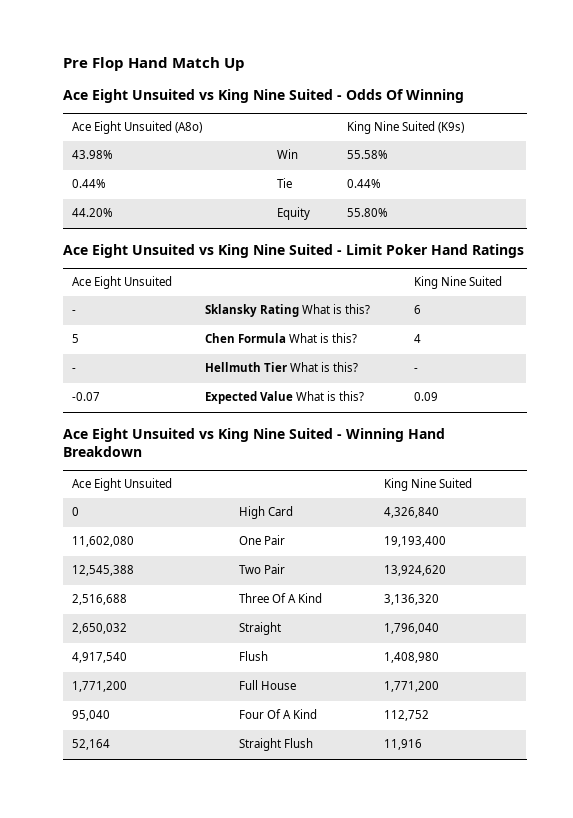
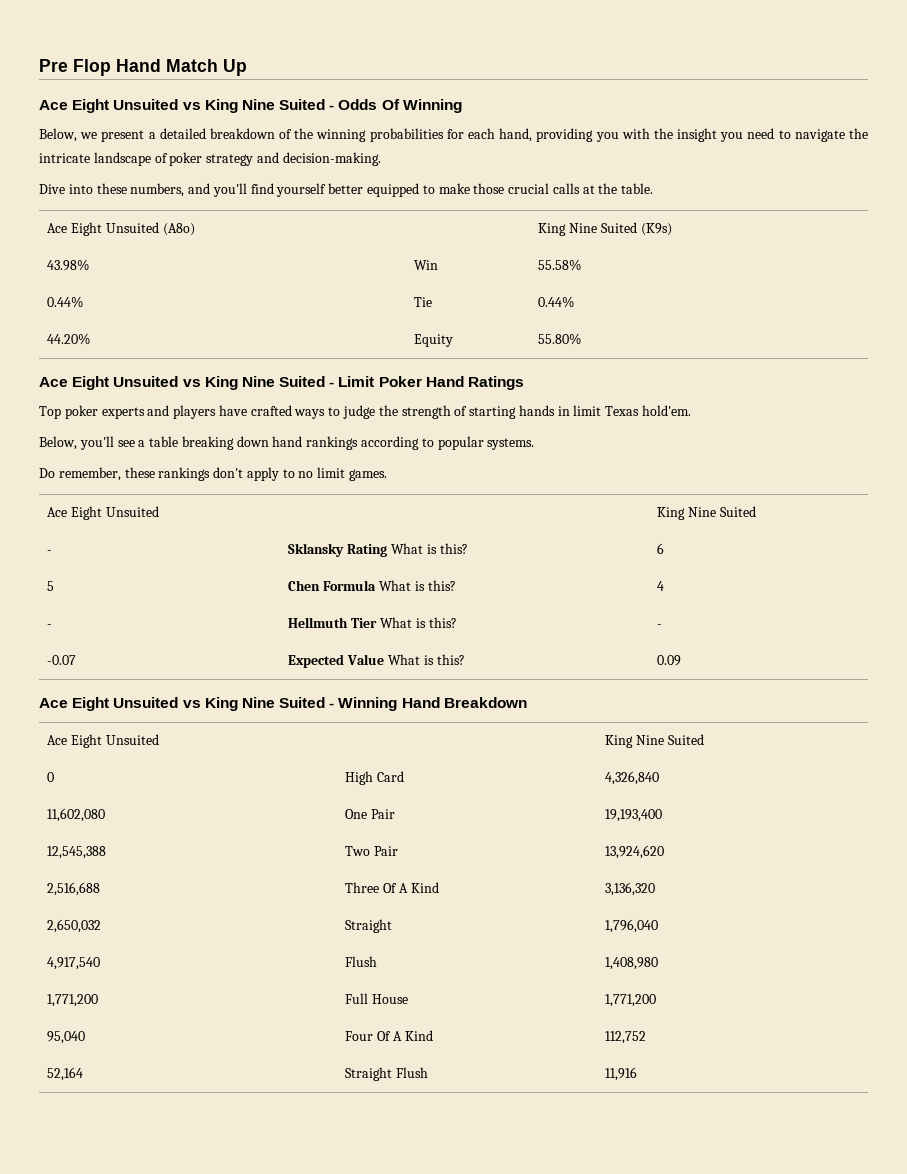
(464, 96) none -> [39,128,868,142] [39,152,381,166] [39,183,654,197] // Below, we present a detailed breakdown of the winning probabilities for each hand, providing you with the insight you need to navigate the intricate landscape of poker strategy and decision-making. // Dive into these numbers, and you'll find yourself better equipped to make those crucial calls at the table.
(524, 251) none -> [39,405,692,419] [39,436,535,450] [39,467,388,481] // Top poker experts and players have crafted ways to judge the strength of starting hands in limit Texas hold'em. // Below, you'll see a table breaking down hand rankings according to popular systems. // Do remember, these rankings don't apply to no limit games.

